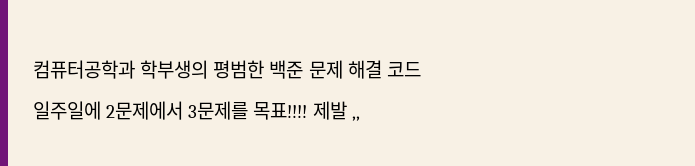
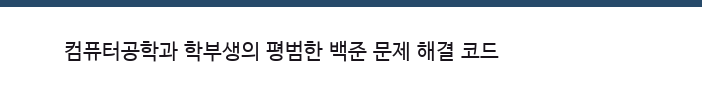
[33,101,360,121] // 일주일에 2문제에서 3문제를 목표!!!! 제발 ,, -> (499, 50) none

